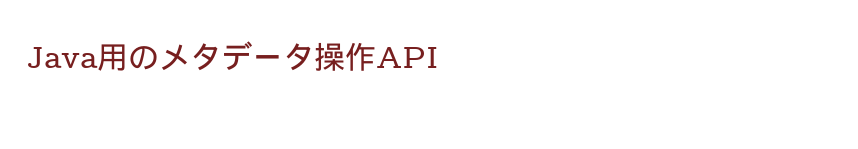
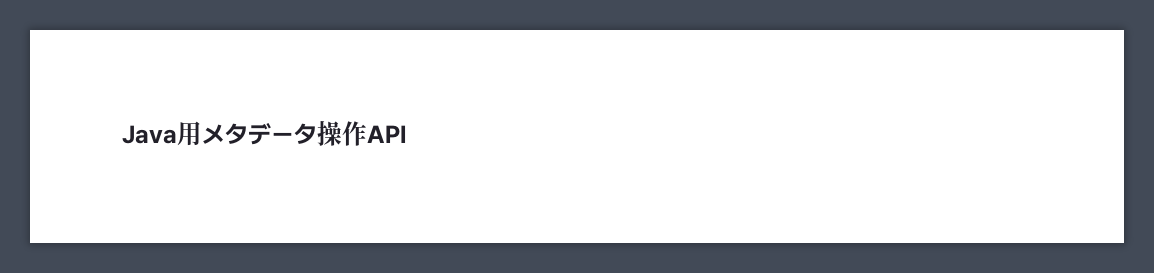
[128,46,159,70] の -> (202, 133) none

